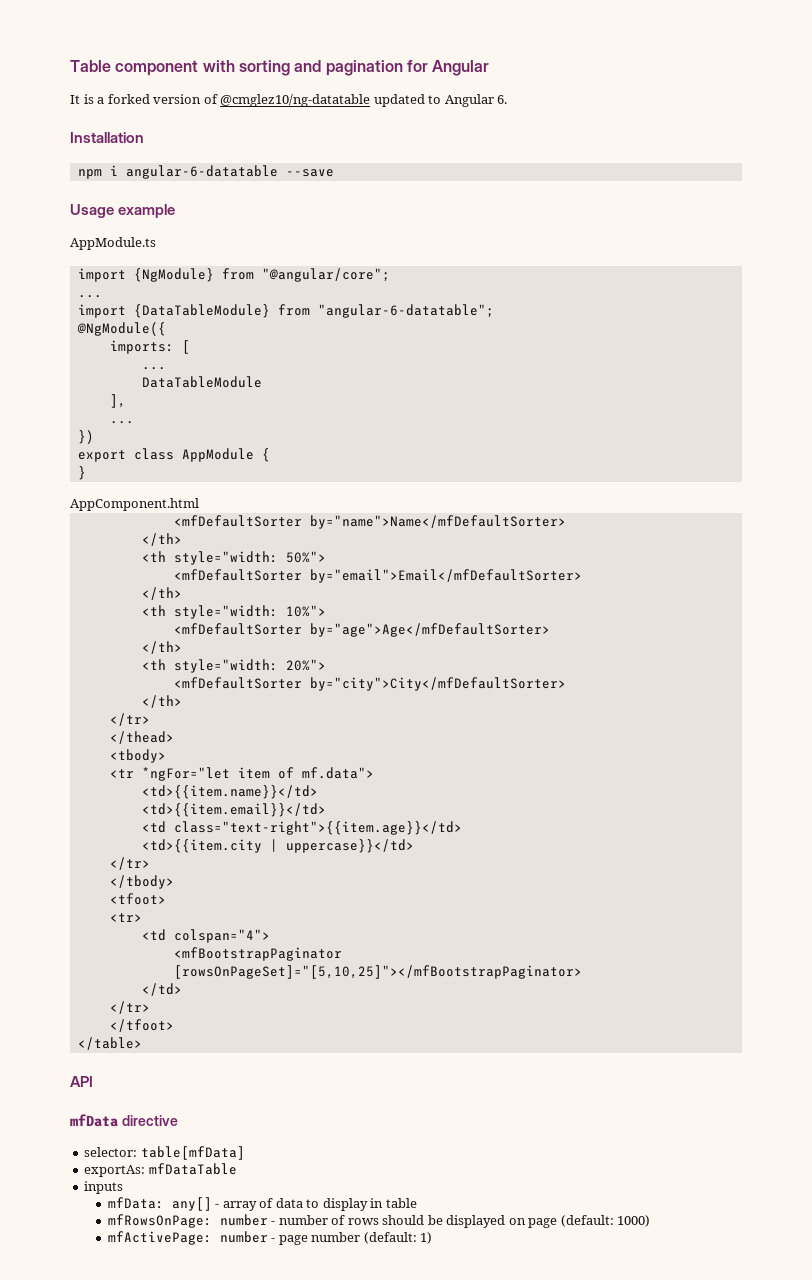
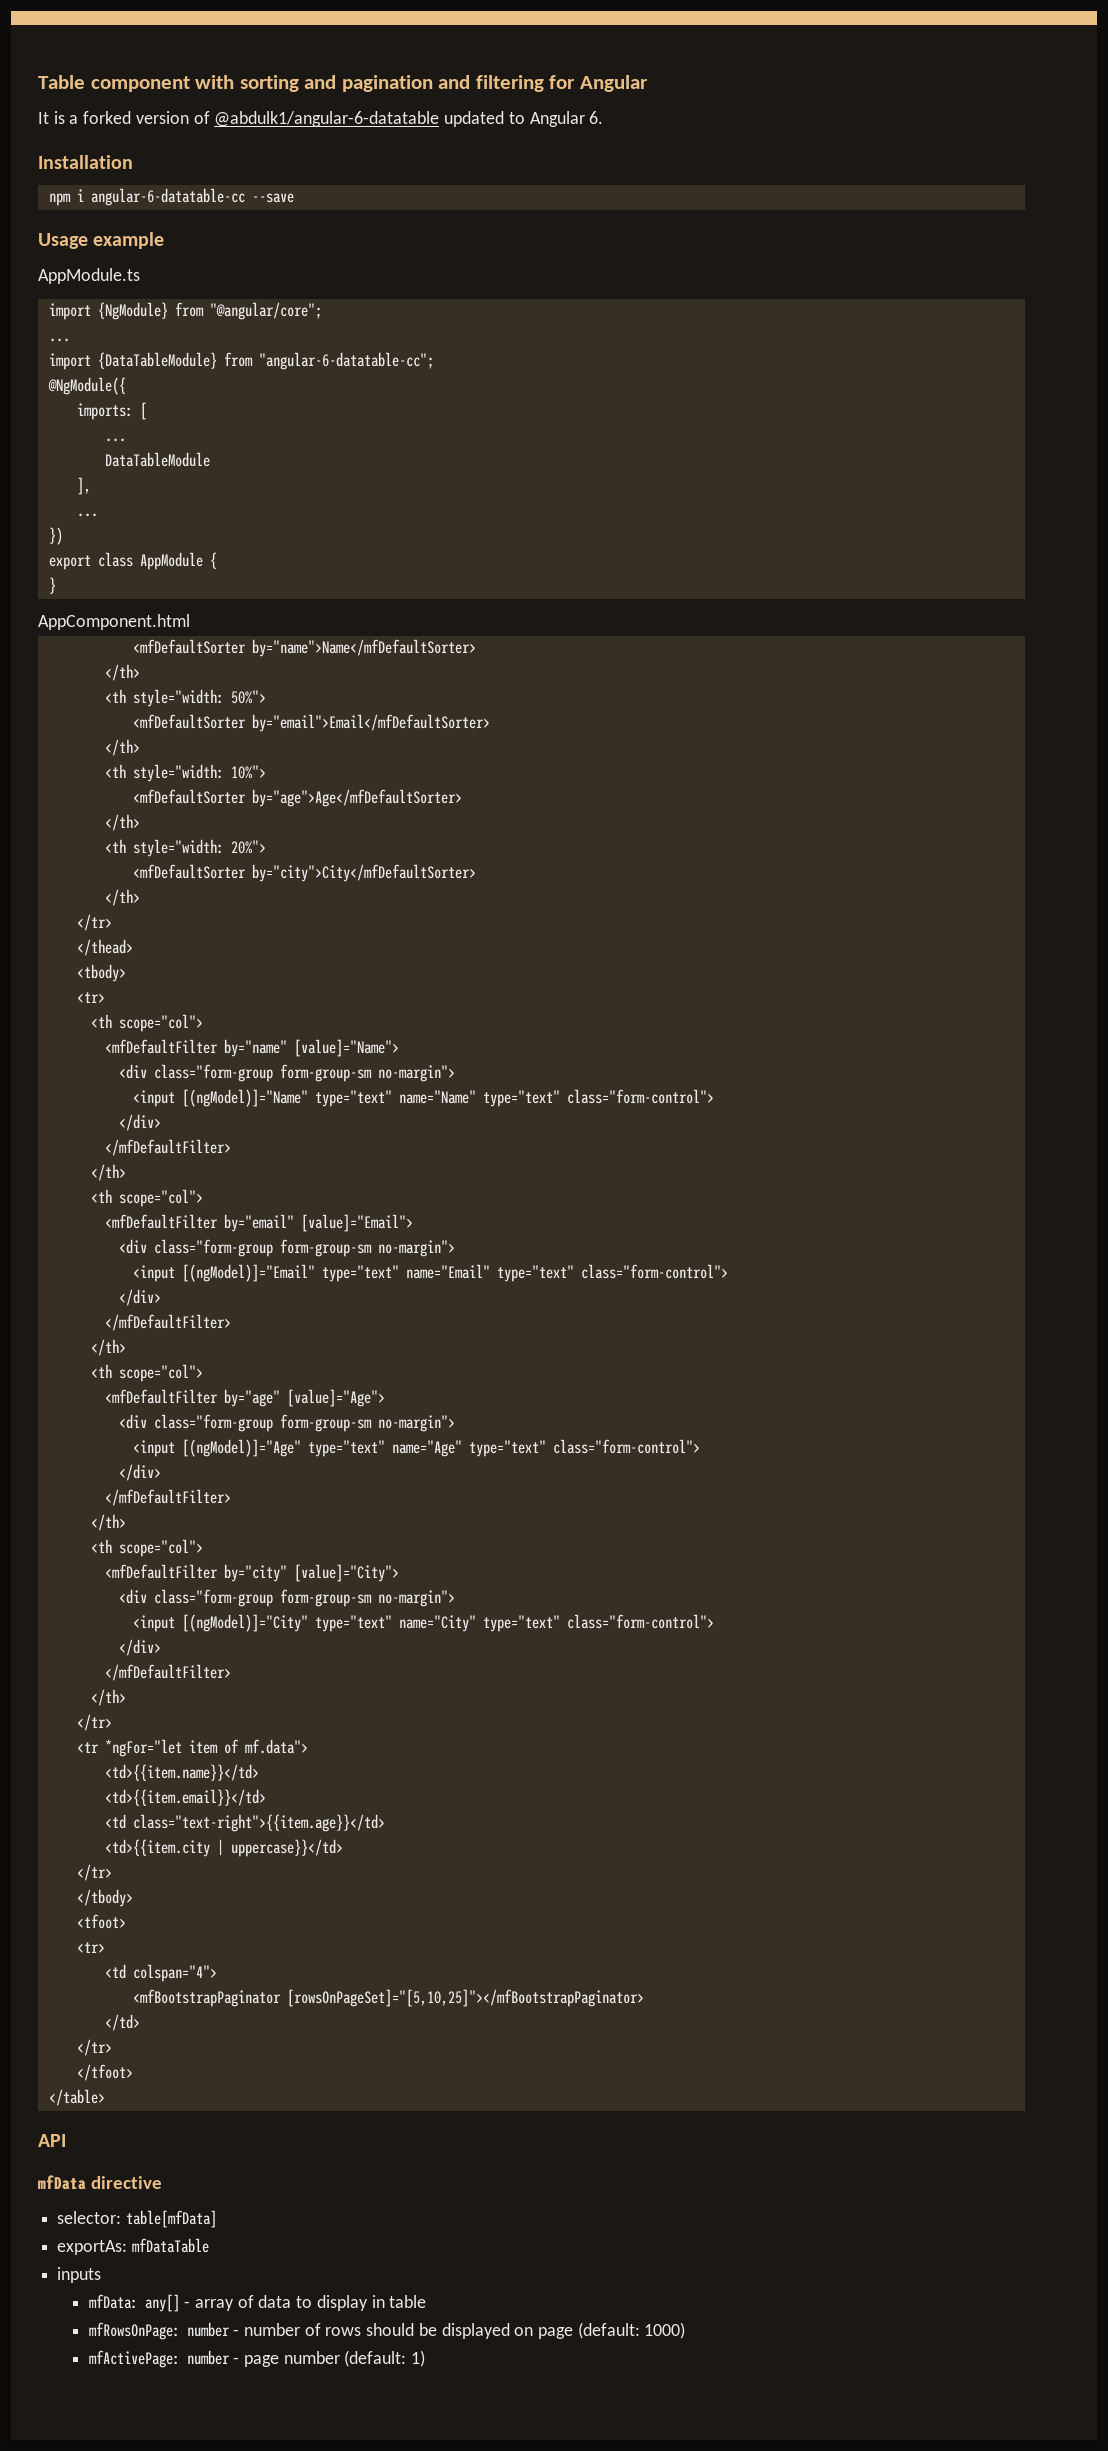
(403, 68) none -> [438,75,544,92] and filtering
[220,94,371,107] @cmglez10/ng-datatable -> [214,111,440,127] @abdulk1/angular-6-datatable
[125,165,278,179] angular-6-datatable -> [90,188,245,206] angular-6-datatable-cc
[317,304,494,318] "angular-6-datatable"; -> [258,352,434,370] "angular-6-datatable-cc";
(166, 756) none -> [76,992,105,1003] [90,1014,203,1032] [104,1039,399,1057] [118,1064,455,1082] [132,1089,714,1107] [118,1114,161,1131] [104,1139,231,1156] [90,1164,126,1181] [90,1189,203,1207] [104,1214,413,1232] [118,1239,455,1257] [132,1264,728,1282] [118,1289,161,1306] [104,1314,231,1331] [90,1339,126,1356] [90,1364,203,1382] [104,1389,385,1407] [118,1414,455,1432] [132,1439,700,1457] [118,1464,161,1481] [104,1489,231,1506] [90,1514,126,1531] [90,1539,203,1557] [104,1564,399,1582] [118,1589,455,1607] [132,1614,714,1632] [118,1639,161,1656] [104,1664,231,1681] [90,1689,126,1706] [76,1714,112,1731] // <tr> // <th scope="col"> // <mfDefaultFilter by="name" [value]="Name"> // <div class="form-group form-group-sm no-margin"> // <input [(ngModel)]="Name" type="text" name="Name" type="text" class="form-control"> // </div> // </mfDefaultFilter> // </th> // <th scope="col"> // <mfDefaultFilter by="email" [value]="Email"> // <div class="form-group form-group-sm no-margin"> // <input [(ngModel)]="Email" type="text" name="Email" type="text" class="form-control"> // </div> // </mfDefaultFilter> // </th> // <th scope="col"> // <mfDefaultFilter by="age" [value]="Age"> // <div class="form-group form-group-sm no-margin"> // <input [(ngModel)]="Age" type="text" name="Age" type="text" class="form-control"> // </div> // </mfDefaultFilter> // </th> // <th scope="col"> // <mfDefaultFilter by="city" [value]="City"> // <div class="form-group form-group-sm no-margin"> // <input [(ngModel)]="City" type="text" name="City" type="text" class="form-control"> // </div> // </mfDefaultFilter> // </th> // </tr>

